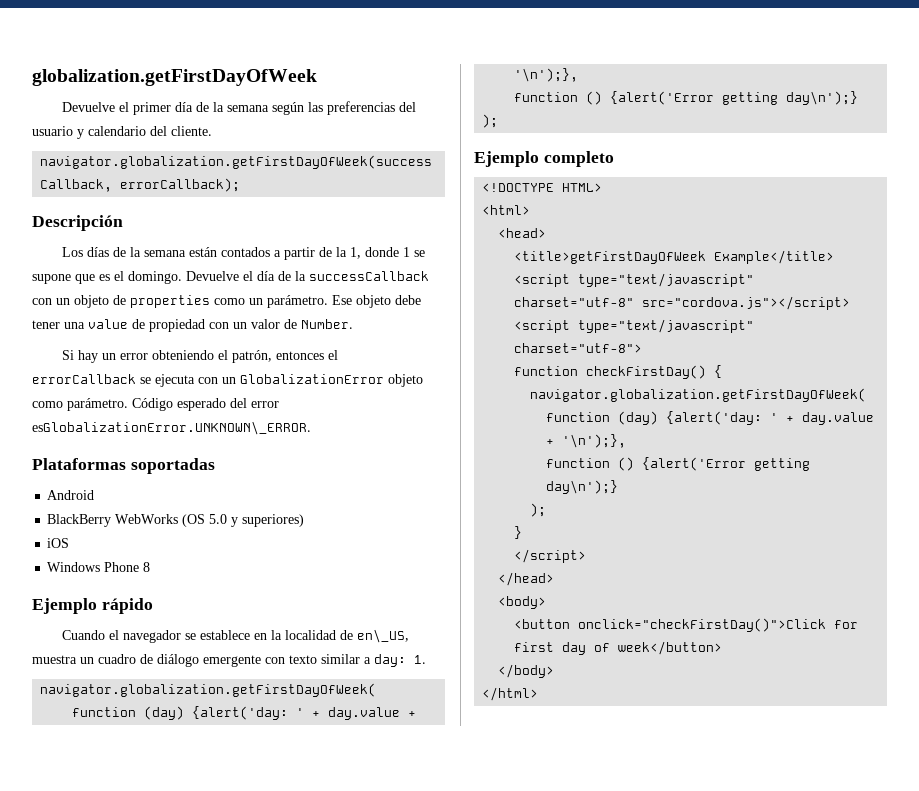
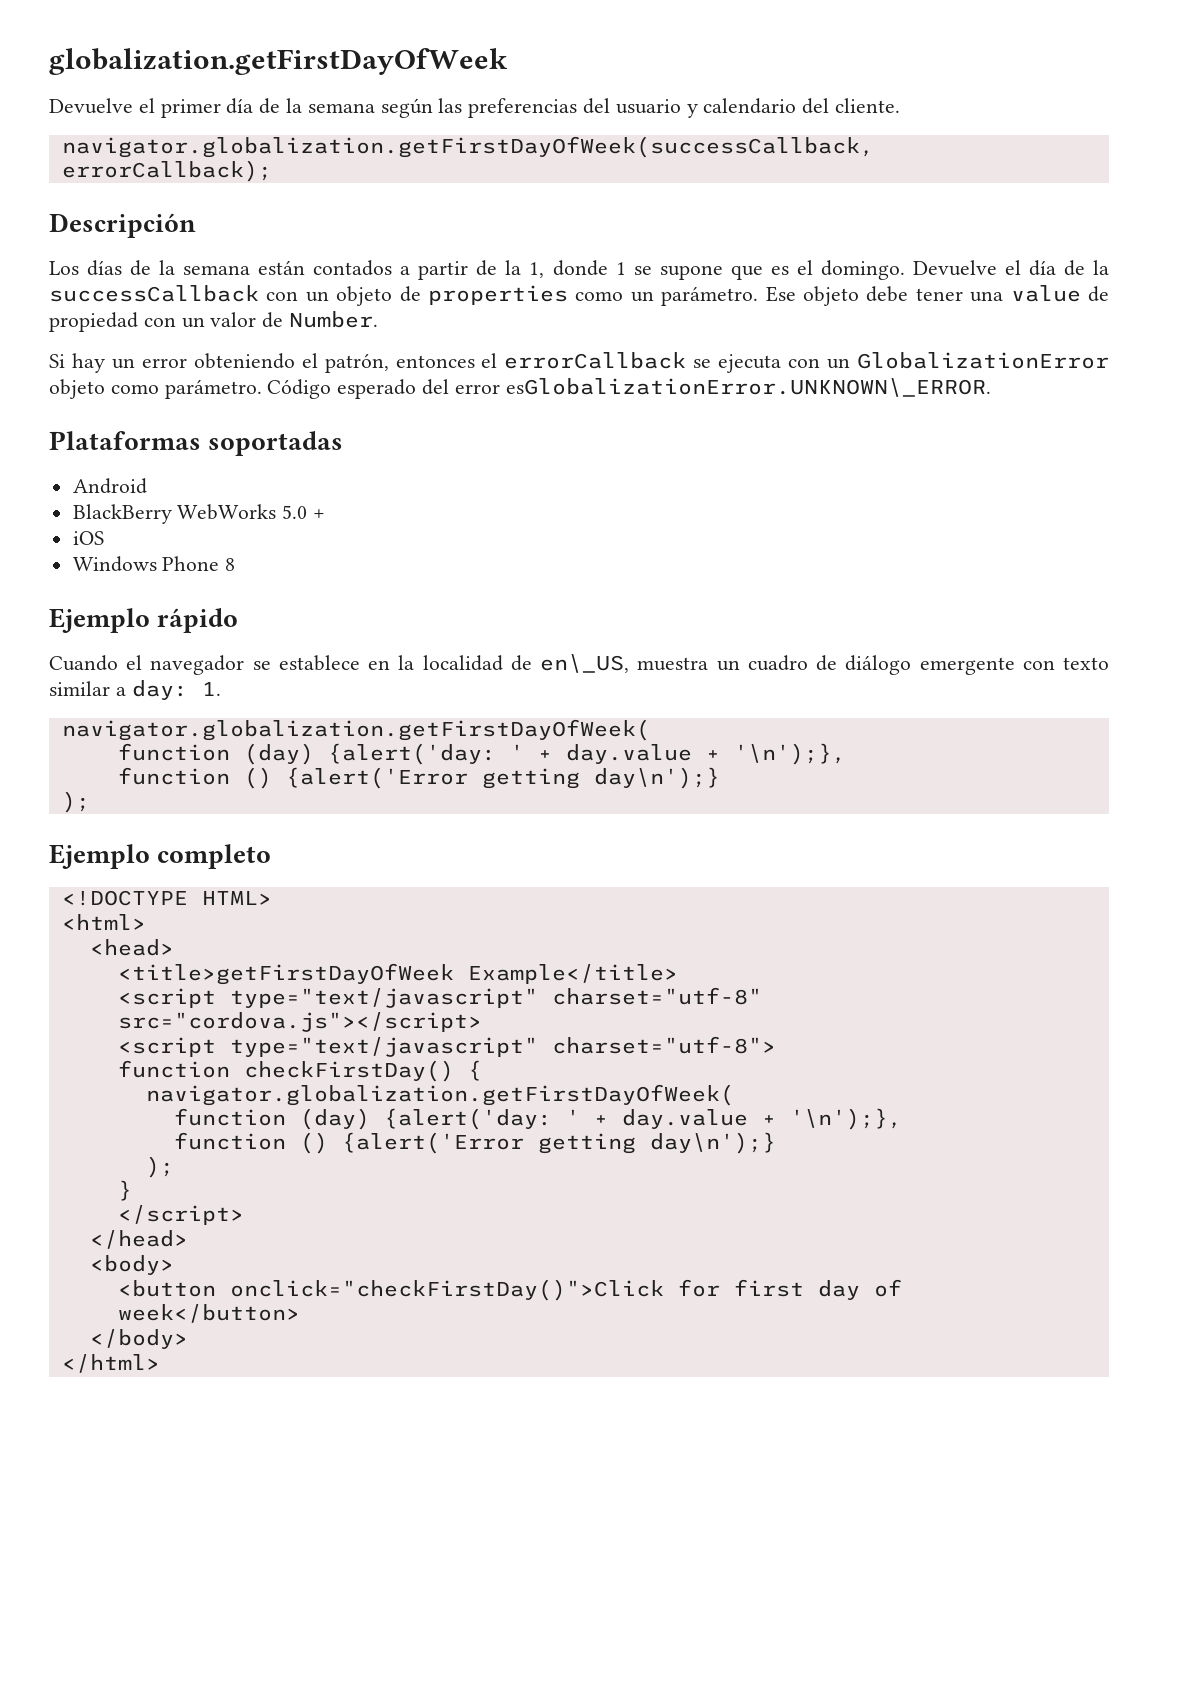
[182,514,305,527] (OS 5.0 y superiores) -> [282,505,326,519] 5.0 +

